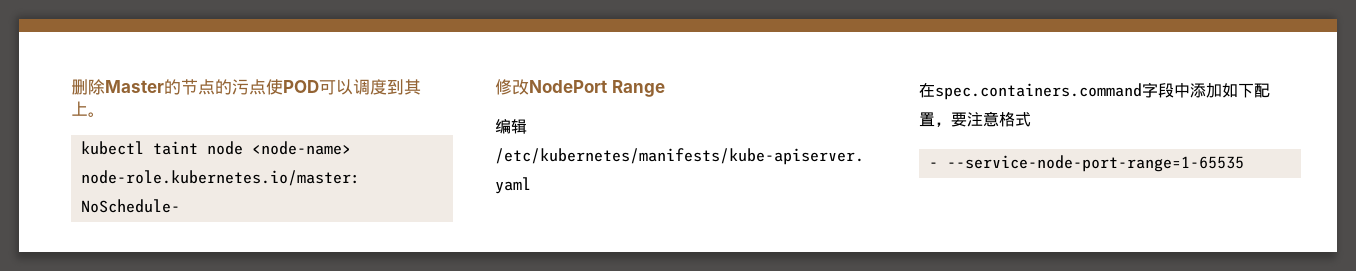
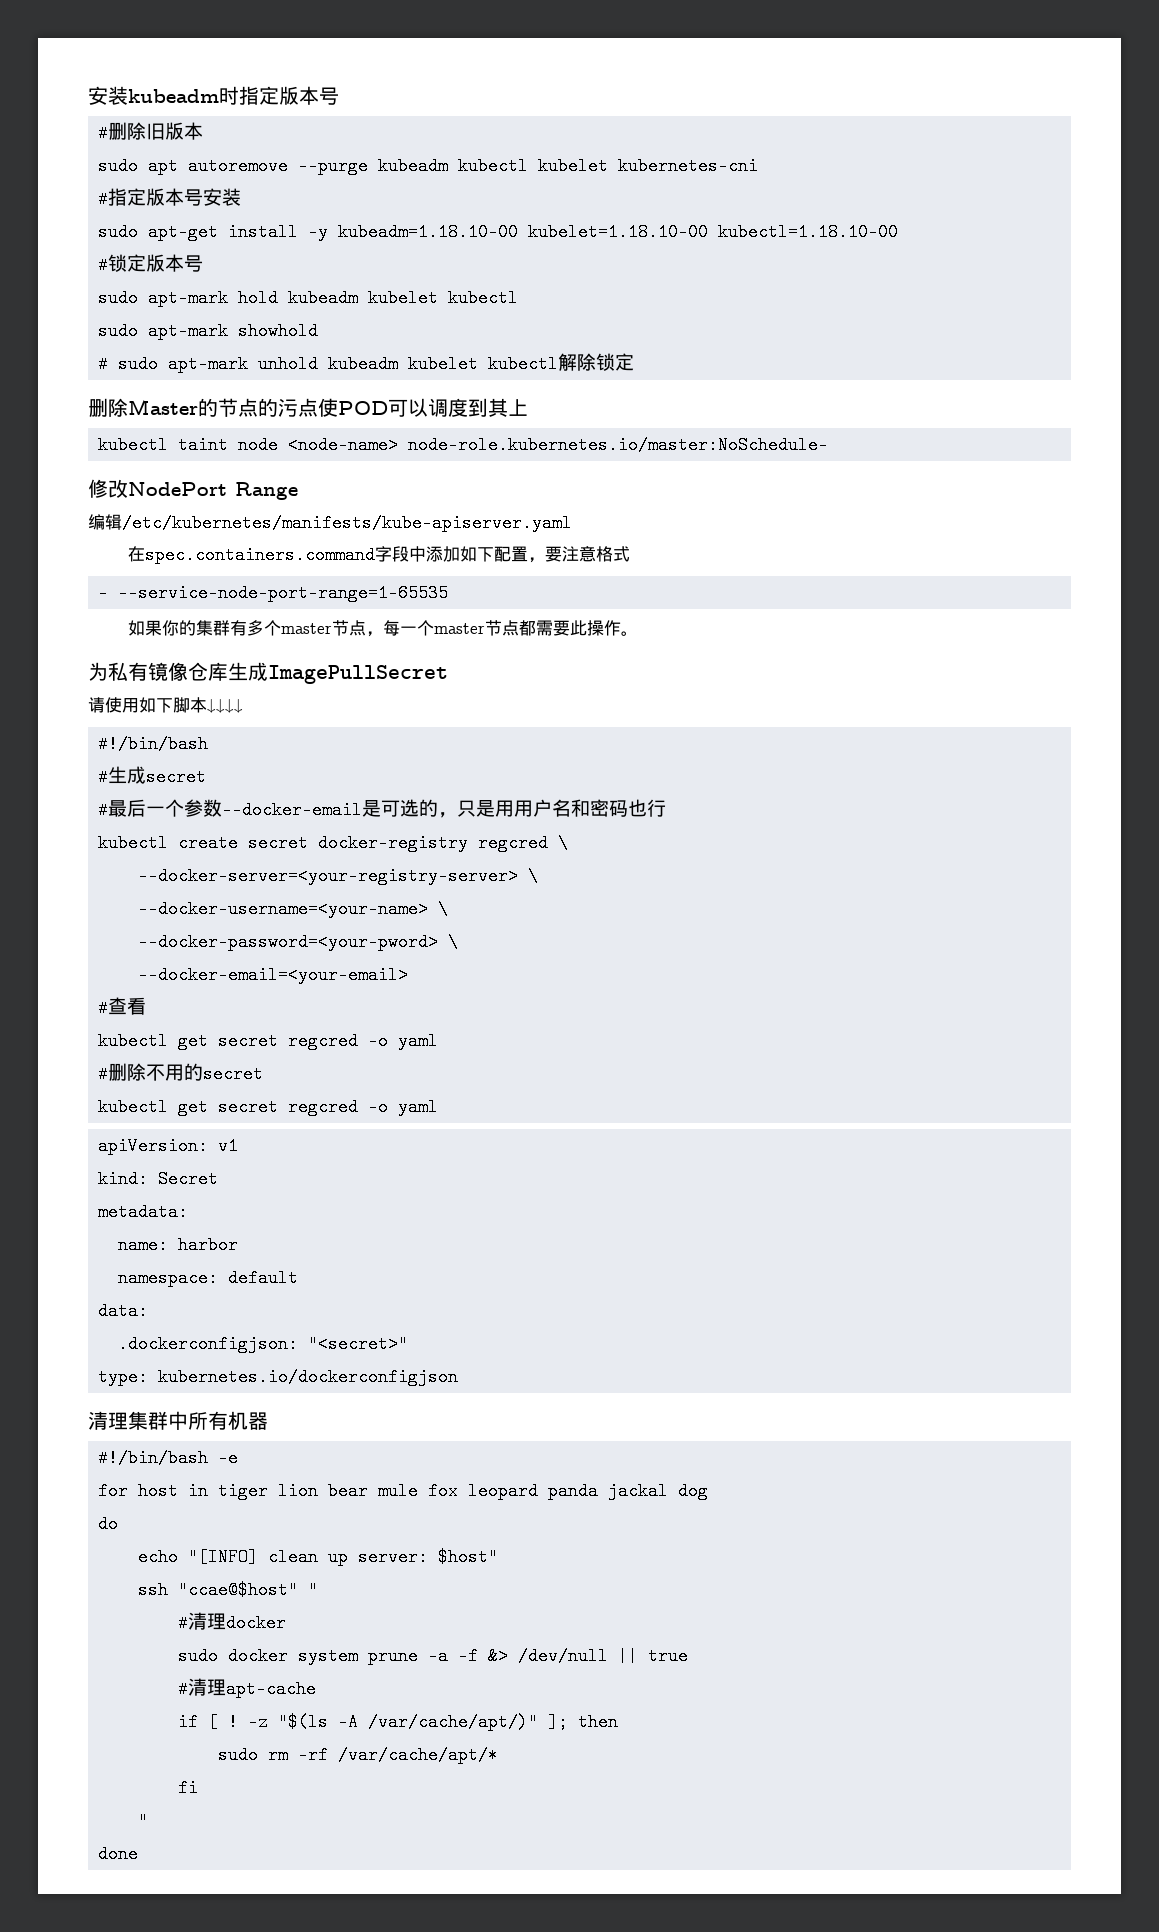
(71, 87) none -> [88,86,339,105] [98,122,204,142] [98,157,759,175] [98,188,242,208] [98,223,899,241] [98,254,204,274] [98,289,519,307] [98,322,319,340] [98,353,635,373] 安装kubeadm时指定版本号 // #删除旧版本 // sudo apt autoremove --purge kubeadm kubectl kubelet kubernetes-cni // #指定版本号安装 // sudo apt-get install -y kubeadm=1.18.10-00 kubelet=1.18.10-00 kubectl=1.18.10-00 // #锁定版本号 // sudo apt-mark hold kubeadm kubelet kubectl // sudo apt-mark showhold // # sudo apt-mark unhold kubeadm kubelet kubectl解除锁定 //
[88,112,105,117] 。 -> (528, 407) none
(1244, 163) none -> [128,620,639,637] [88,662,448,684] [88,697,243,713] [98,735,209,753] [98,766,207,786] [98,799,667,819] [98,834,569,852] [138,867,539,885] [138,900,449,918] [138,933,459,951] [138,966,409,984] [98,997,147,1017] [98,1032,439,1050] [98,1063,264,1083] [98,1098,439,1116] [98,1137,239,1155] [98,1170,219,1188] [98,1203,189,1221] [118,1236,239,1254] [118,1269,299,1287] [98,1302,149,1320] [118,1335,409,1353] [98,1368,459,1386] [88,1411,268,1430] [98,1449,239,1467] [98,1482,709,1500] [98,1515,119,1533] [138,1548,499,1566] [138,1581,319,1599] [178,1612,287,1632] [178,1647,689,1665] [178,1678,317,1698] [178,1713,619,1731] [218,1746,499,1764] [178,1779,199,1797] [138,1812,149,1830] [98,1845,139,1863] // 如果你的集群有多个master节点，每一个master节点都需要此操作。 // 为私有镜像仓库生成ImagePullSecret // 请使用如下脚本↓↓↓↓ // #!/bin/bash // #生成secret // #最后一个参数--docker-email是可选的，只是用用户名和密码也行 // kubectl create secret docker-registry regcred \ // --docker-server=<your-registry-server> \ // --docker-username=<your-name> \ // --docker-password=<your-pword> \ // --docker-email=<your-email> // #查看 // kubectl get secret regcred -o yaml // #删除不用的secret // kubectl get secret regcred -o yaml // apiVersion: v1 // kind: Secret // metadata: // name: harbor // namespace: default // data: // .dockerconfigjson: "<secret>" // type: kubernetes.io/dockerconfigjson // 清理集群中所有机器 // #!/bin/bash -e // for host in tiger lion bear mule fox leopard panda jackal dog // do // echo "[INFO] clean up server: $host" // ssh "ccae@$host" " // #清理docker // sudo docker system prune -a -f &> /dev/null || true // #清理apt-cache // if [ ! -z "$(ls -A /var/cache/apt/)" ]; then // sudo rm -rf /var/cache/apt/* // fi // " // done

